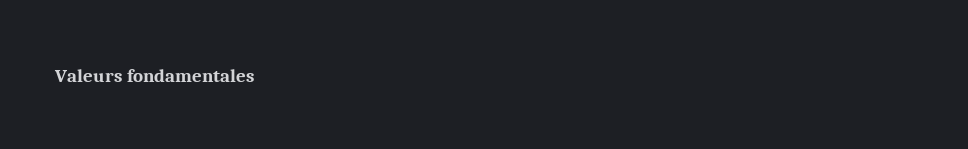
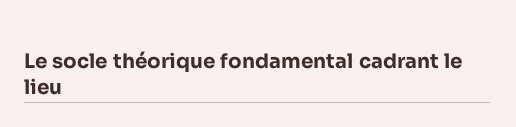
[54,69,255,82] Valeurs fondamentales -> [24,51,462,73] [24,78,62,95] Le socle théorique fondamental cadrant le lieu

